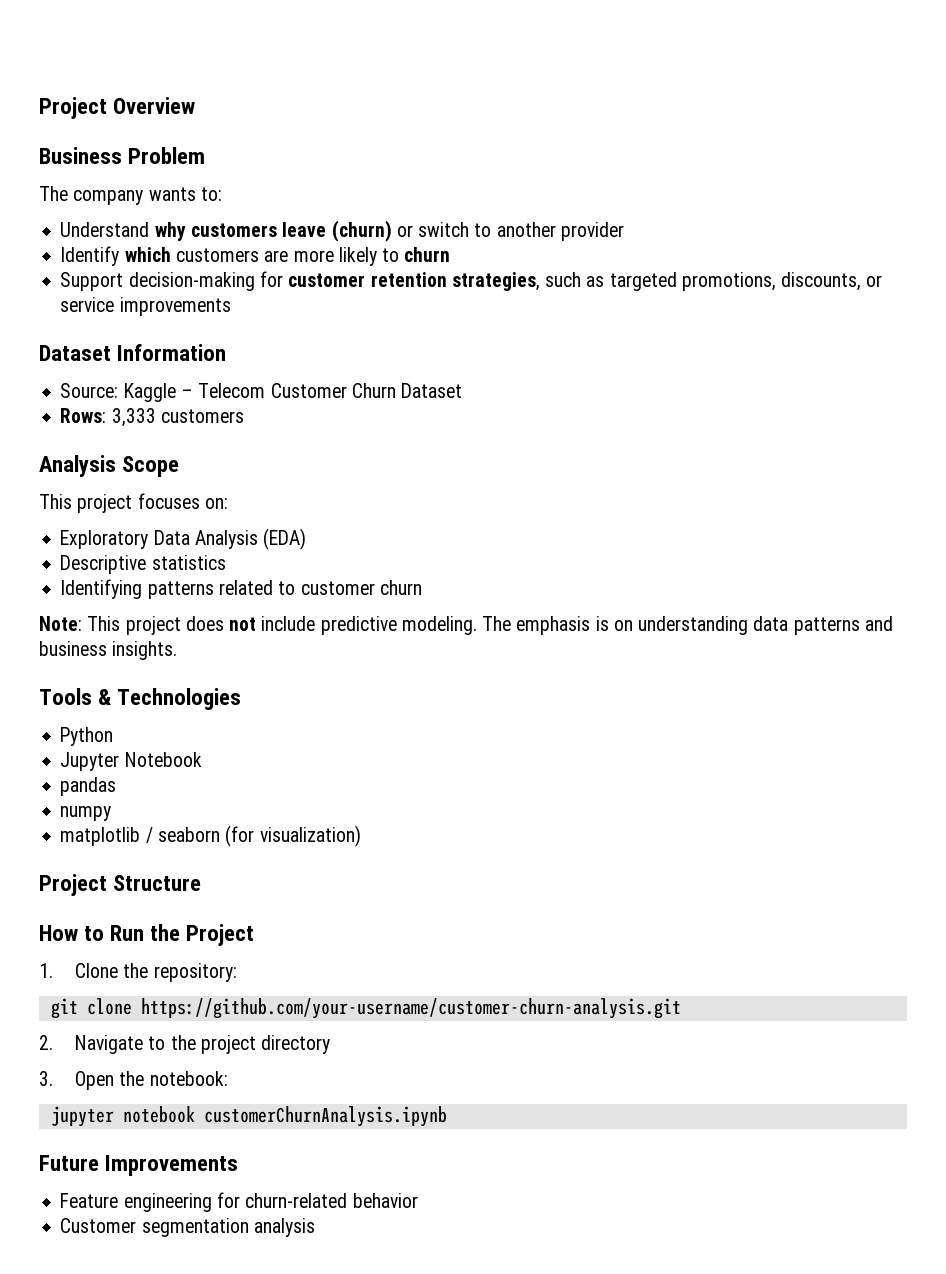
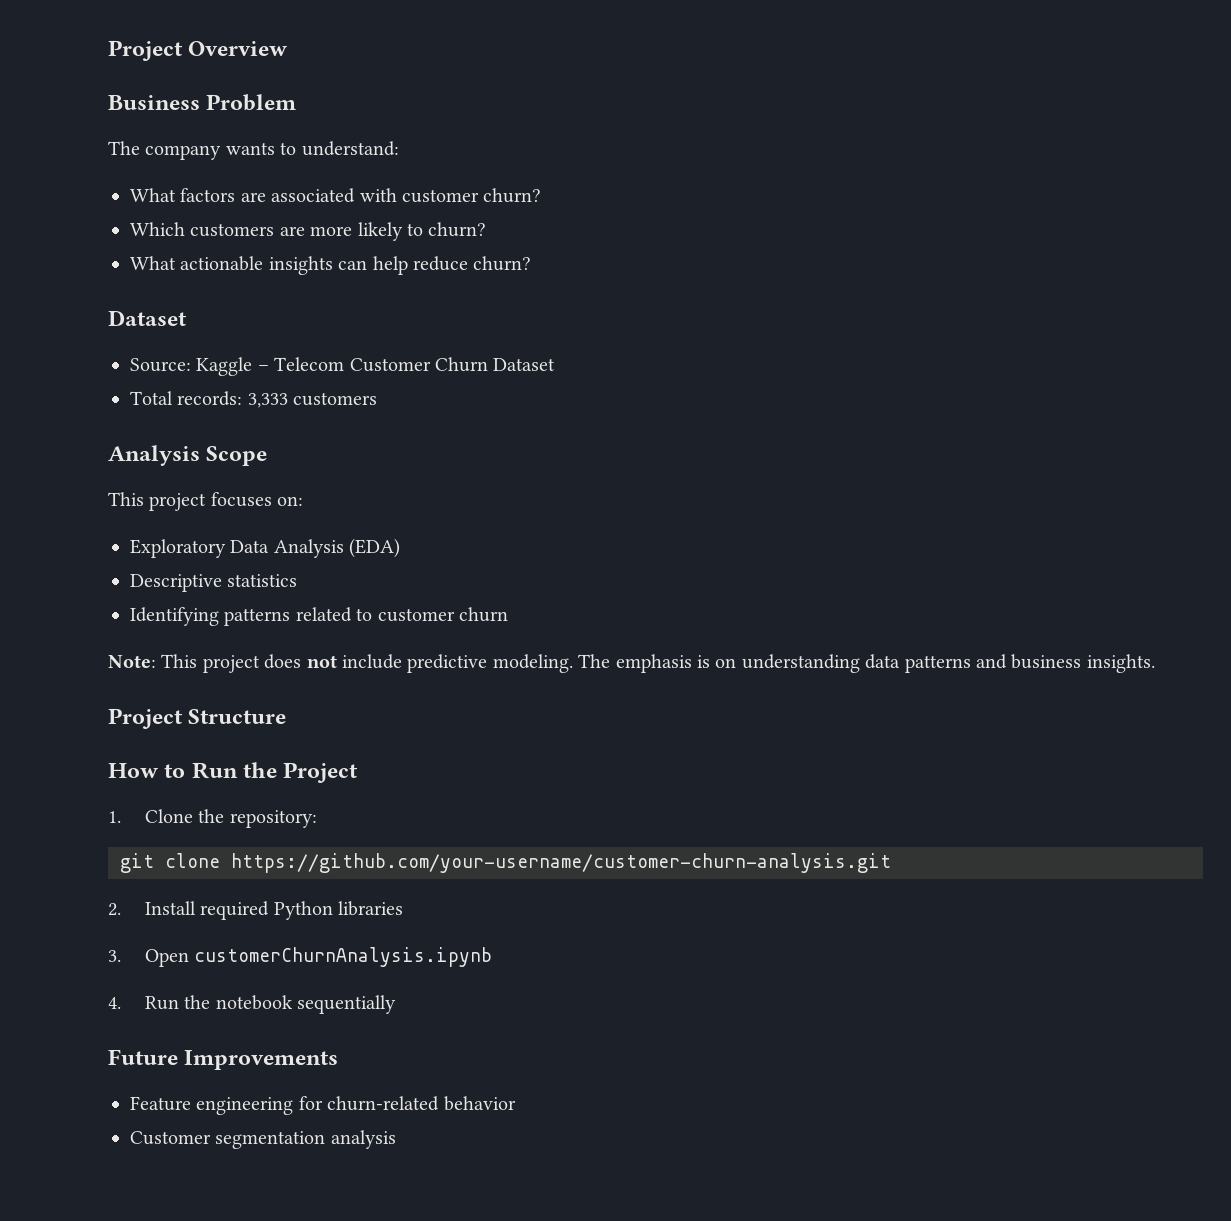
[200,187,222,201] [60,220,624,242] [60,246,171,266] to: // Understand why customers leave (churn) or switch to another provider // Identify which -> [280,141,399,156] [130,188,542,203] [130,222,185,236] to understand: // What factors are associated with customer churn? // Which
[404,247,451,262] [60,271,883,291] [60,297,231,316] [39,344,227,361] churn // Support decision-making for customer retention strategies, such as targeted promotions, discounts, or service improvements // Dataset Information -> [428,222,487,237] [130,256,532,275] [108,310,187,326] churn? // What actionable insights can help reduce churn? // Dataset
[60,408,107,423] Rows: -> [130,391,243,406] Total records:
[39,688,242,710] [60,727,114,746] [60,752,202,771] [60,777,117,796] [60,806,112,821] [60,825,361,847] // Tools & Technologies // Python // Jupyter Notebook // pandas // numpy // matplotlib / seaborn (for visualization) -> (1155, 663) none
[74,1035,331,1054] [39,1071,228,1090] [50,1106,447,1127] Navigate to the project directory // 3. Open the notebook: // jupyter notebook customerChurnAnalysis.ipynb -> [145,901,404,920] [108,947,493,967] [108,995,397,1014] Install required Python libraries // 3. Open customerChurnAnalysis.ipynb // 4. Run the notebook sequentially

